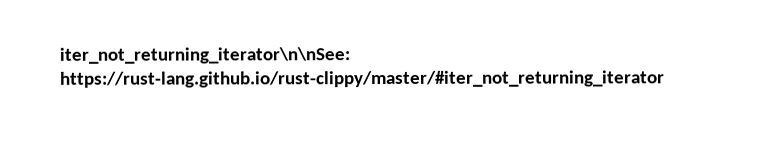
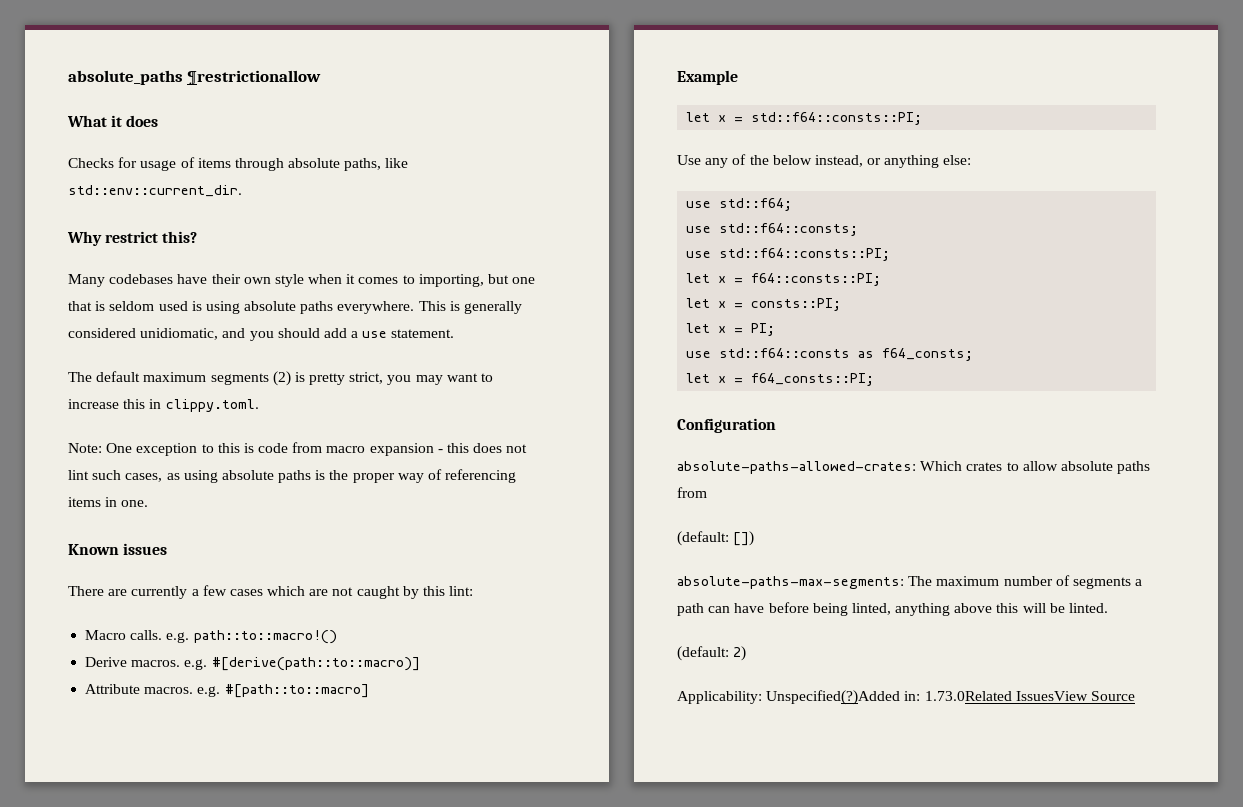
[59,47,350,64] [59,70,665,88] iter_not_returning_iterator\n\nSee: https://rust-lang.github.io/rust-clippy/master/#iter_not_returning_iterator -> [68,70,322,85] [67,115,159,127] [68,157,409,171] [68,185,242,197] [67,231,198,246] [68,274,536,287] [68,301,523,314] [68,328,455,341] [68,371,494,386] [68,399,259,412] [68,442,528,456] [68,469,517,483] [68,497,149,507] [68,543,168,555] [68,585,474,599] [85,630,337,644] [85,657,420,671] [85,684,369,698] [677,70,738,85] [686,112,923,125] [677,154,972,168] [686,198,793,211] [686,223,859,236] [686,248,891,261] [686,273,882,286] [686,298,842,311] [686,323,776,336] [686,348,974,361] [686,373,875,386] [677,418,776,433] [677,461,1151,474] [677,487,707,498] [677,531,755,546] [677,575,1143,589] [677,602,1109,616] [677,646,747,661] [677,690,1135,705] absolute_paths ¶restrictionallow // What it does // Checks for usage of items through absolute paths, like std::env::current_dir. // Why restrict this? // Many codebases have their own style when it comes to importing, but one that is seldom used is using absolute paths everywhere. This is generally considered unidiomatic, and you should add a use statement. // The default maximum segments (2) is pretty strict, you may want to increase this in clippy.toml. // Note: One exception to this is code from macro expansion - this does not lint such cases, as using absolute paths is the proper way of referencing items in one. // Known issues // There are currently a few cases which are not caught by this lint: // Macro calls. e.g. path::to::macro!() // Derive macros. e.g. #[derive(path::to::macro)] // Attribute macros. e.g. #[path::to::macro] // Example // let x = std::f64::consts::PI; // Use any of the below instead, or anything else: // use std::f64; // use std::f64::consts; // use std::f64::consts::PI; // let x = f64::consts::PI; // let x = consts::PI; // let x = PI; // use std::f64::consts as f64_consts; // let x = f64_consts::PI; // Configuration // absolute-paths-allowed-crates: Which crates to allow absolute paths from // (default: []) // absolute-paths-max-segments: The maximum number of segments a path can have before being linted, anything above this will be linted. // (default: 2) // Applicability: Unspecified(?)Added in: 1.73.0Related IssuesView Source

